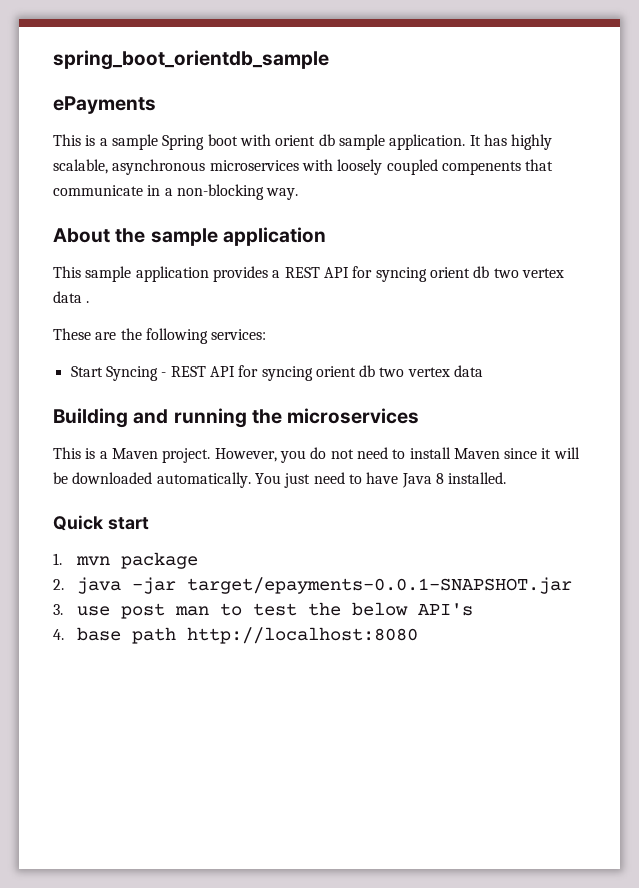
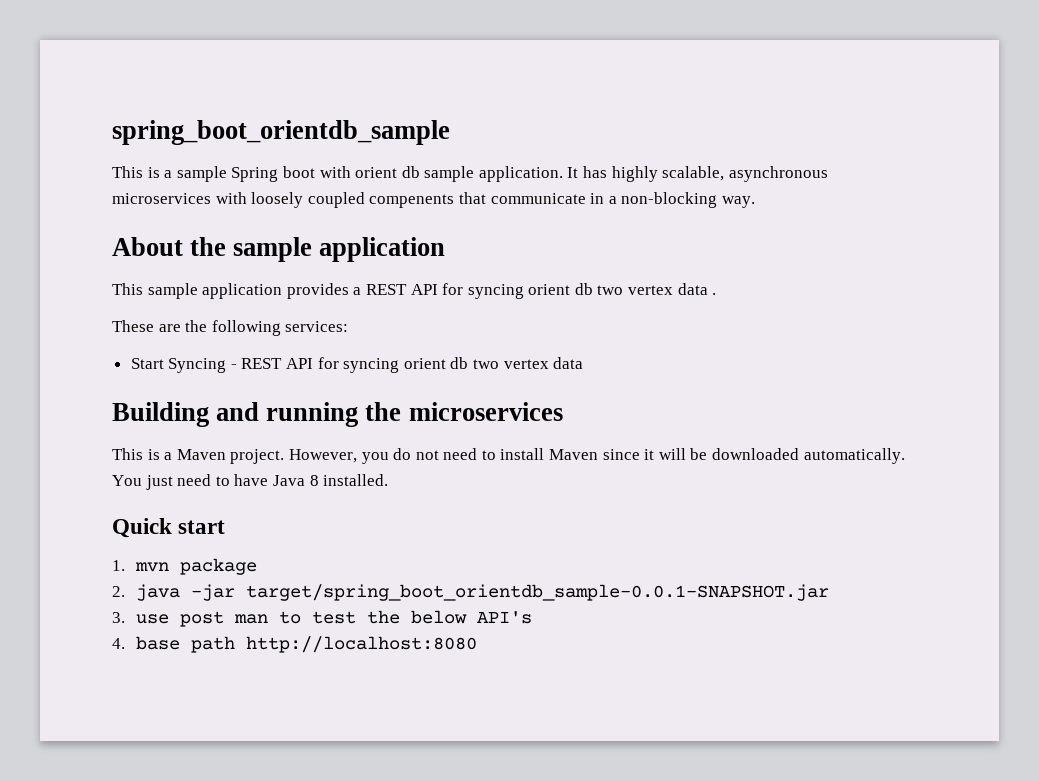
[53,96,156,114] // ePayments -> (450, 132) none
[186,577,572,594] target/epayments-0.0.1-SNAPSHOT.jar -> [246,584,830,601] target/spring_boot_orientdb_sample-0.0.1-SNAPSHOT.jar

